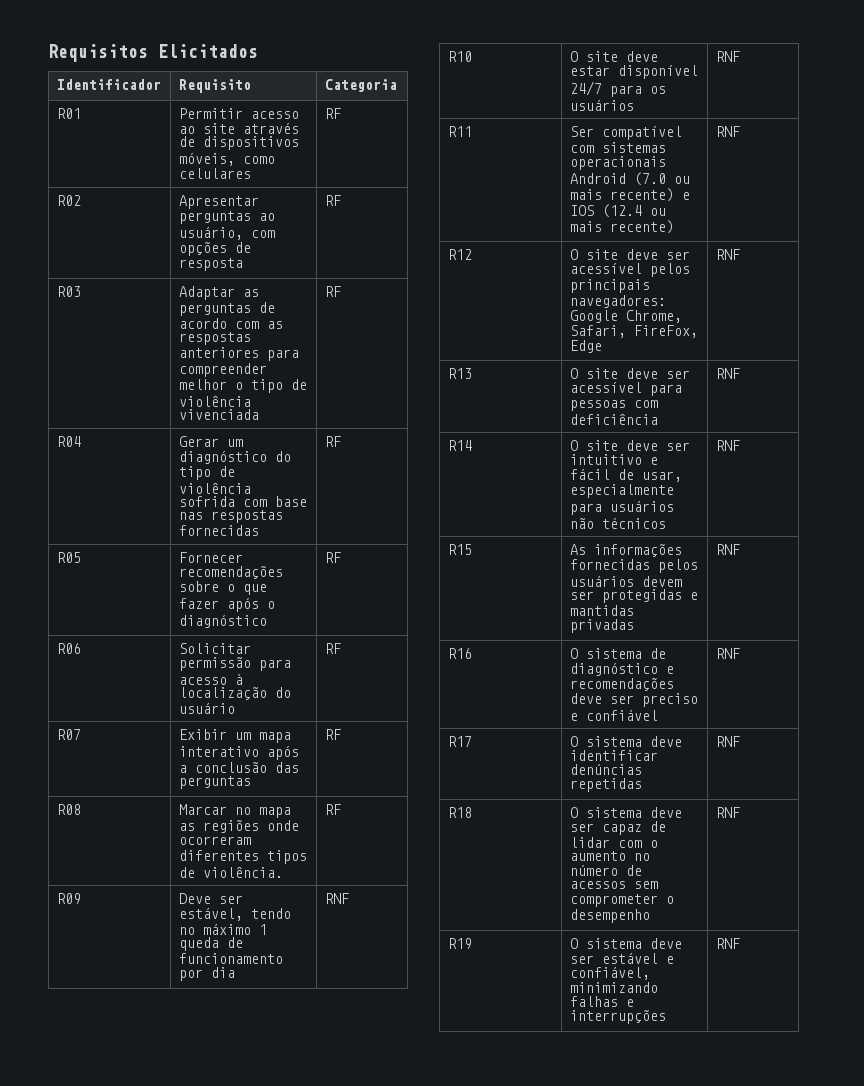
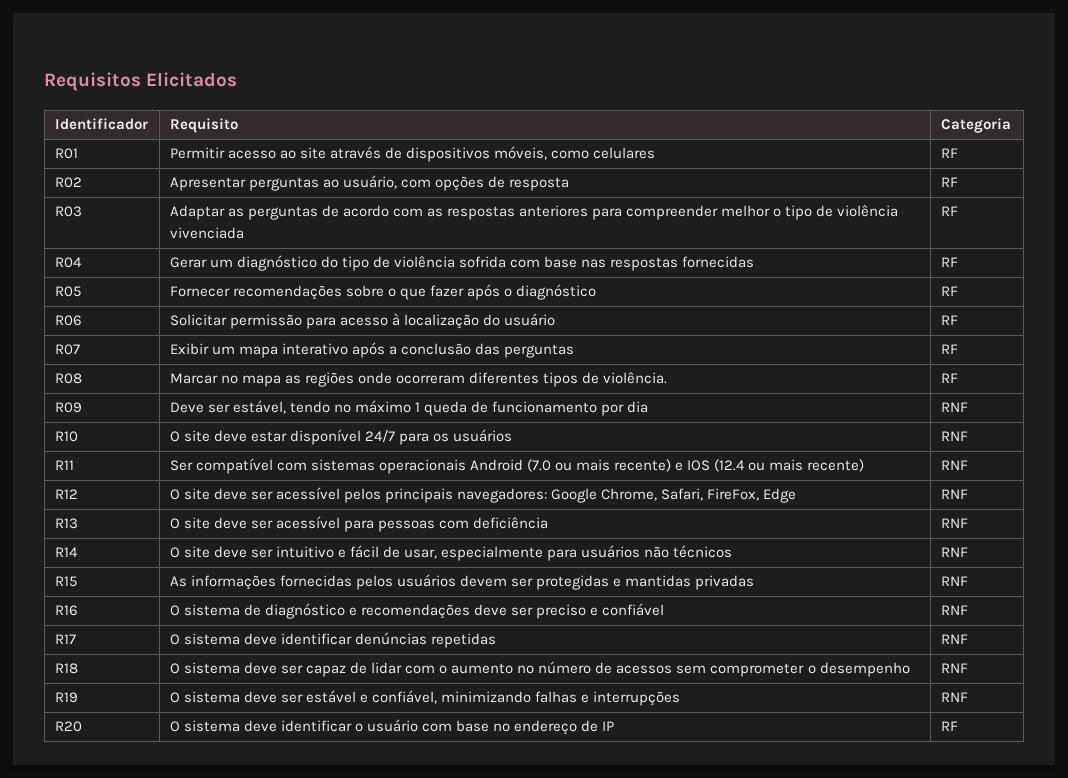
(740, 943) none -> [54,721,82,732] [169,719,615,735] [940,721,958,731] // R20 | O sistema deve identificar o usuário com base no endereço de IP | RF

